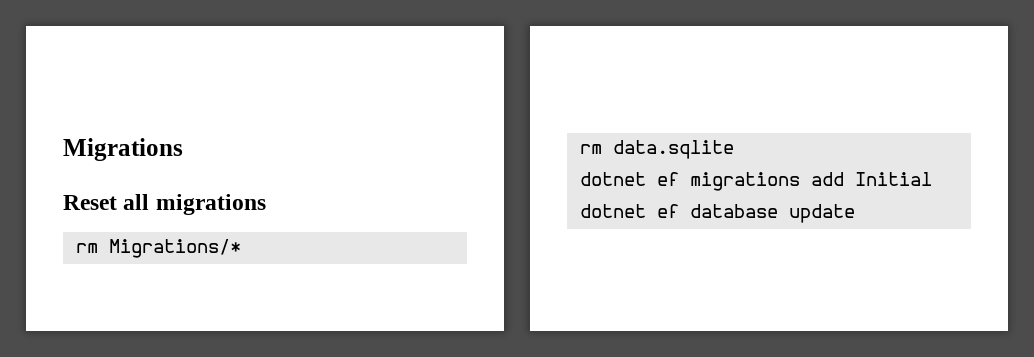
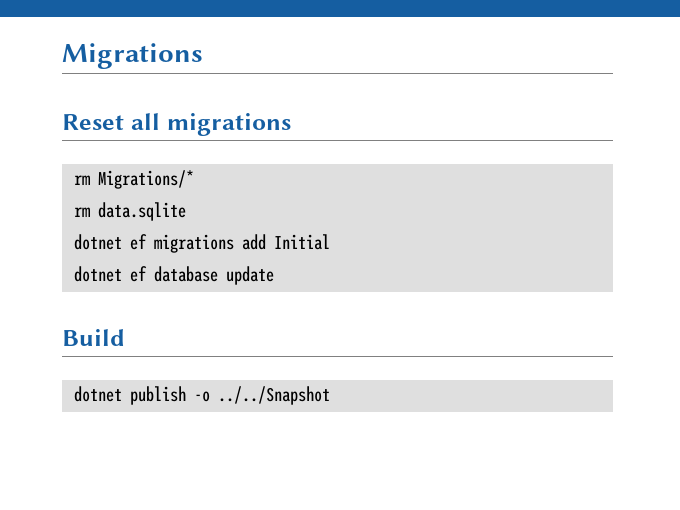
(855, 213) none -> [62,329,125,346] [74,386,330,405] // Build // dotnet publish -o ../../Snapshot

